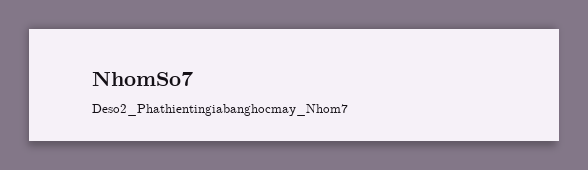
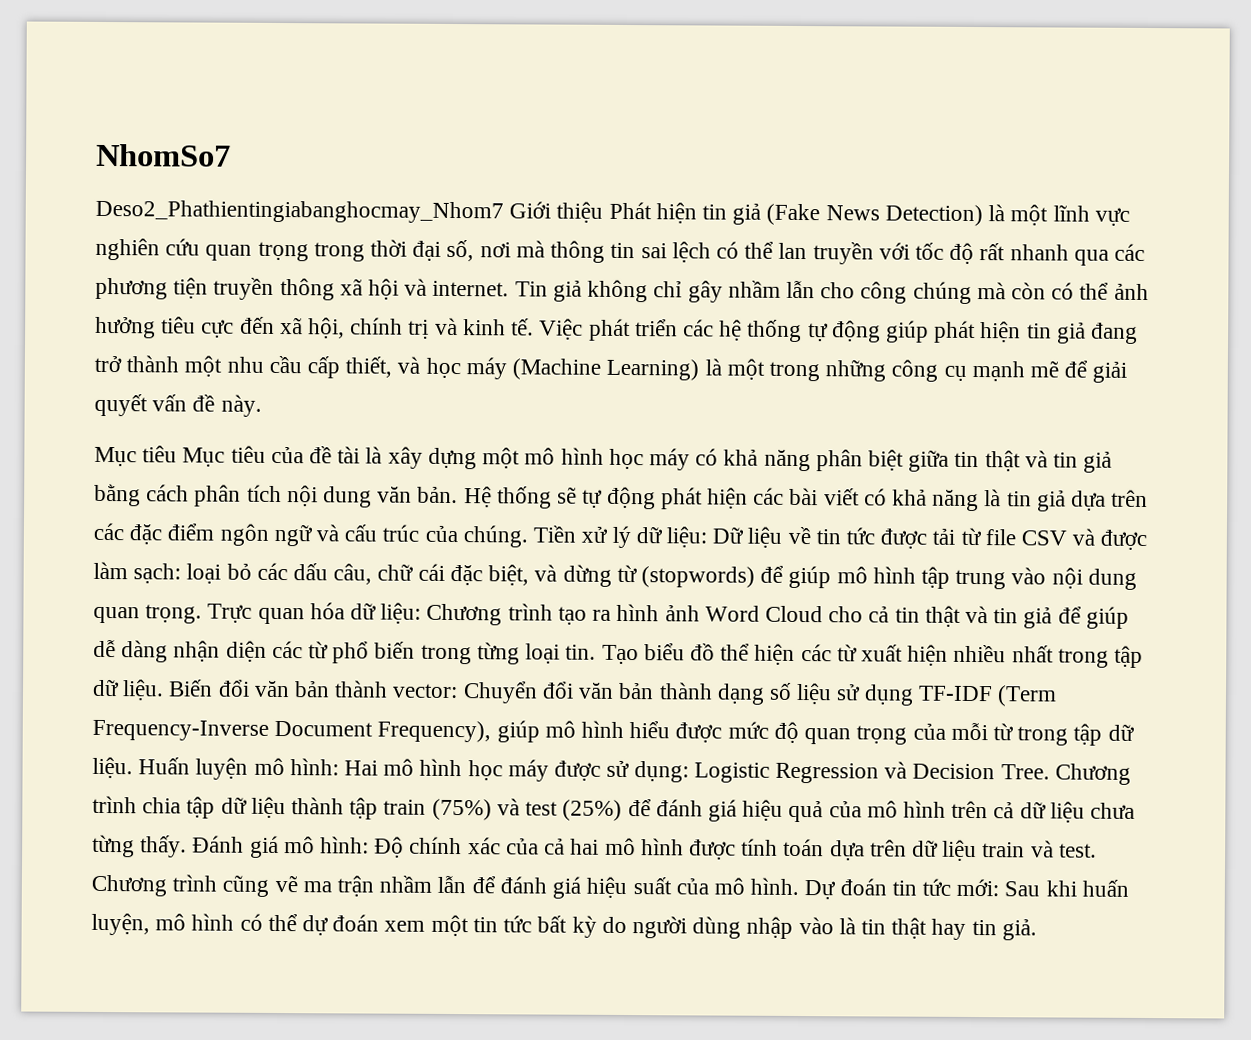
(348, 110) none -> [509,201,1130,227] [95,237,1146,266] [95,277,1149,304] [95,316,1139,344] [94,355,1128,383] [94,393,262,417] [94,445,1113,473] [94,483,1149,512] [93,522,1148,551] [93,561,1137,590] [93,602,1129,629] [93,639,1144,668] [92,678,1057,707] [92,719,1135,746] [92,756,1131,785] [92,795,1136,823] [92,834,1097,862] [91,874,1129,900] [91,912,1037,941] Giới thiệu Phát hiện tin giả (Fake News Detection) là một lĩnh vực nghiên cứu quan trọng trong thời đại số, nơi mà thông tin sai lệch có thể lan truyền với tốc độ rất nhanh qua các phương tiện truyền thông xã hội và internet. Tin giả không chỉ gây nhầm lẫn cho công chúng mà còn có thể ảnh hưởng tiêu cực đến xã hội, chính trị và kinh tế. Việc phát triển các hệ thống tự động giúp phát hiện tin giả đang trở thành một nhu cầu cấp thiết, và học máy (Machine Learning) là một trong những công cụ mạnh mẽ để giải quyết vấn đề này. // Mục tiêu Mục tiêu của đề tài là xây dựng một mô hình học máy có khả năng phân biệt giữa tin thật và tin giả bằng cách phân tích nội dung văn bản. Hệ thống sẽ tự động phát hiện các bài viết có khả năng là tin giả dựa trên các đặc điểm ngôn ngữ và cấu trúc của chúng. Tiền xử lý dữ liệu: Dữ liệu về tin tức được tải từ file CSV và được làm sạch: loại bỏ các dấu câu, chữ cái đặc biệt, và dừng từ (stopwords) để giúp mô hình tập trung vào nội dung quan trọng. Trực quan hóa dữ liệu: Chương trình tạo ra hình ảnh Word Cloud cho cả tin thật và tin giả để giúp dễ dàng nhận diện các từ phổ biến trong từng loại tin. Tạo biểu đồ thể hiện các từ xuất hiện nhiều nhất trong tập dữ liệu. Biến đổi văn bản thành vector: Chuyển đổi văn bản thành dạng số liệu sử dụng TF-IDF (Term Frequency-Inverse Document Frequency), giúp mô hình hiểu được mức độ quan trọng của mỗi từ trong tập dữ liệu. Huấn luyện mô hình: Hai mô hình học máy được sử dụng: Logistic Regression và Decision Tree. Chương trình chia tập dữ liệu thành tập train (75%) và test (25%) để đánh giá hiệu quả của mô hình trên cả dữ liệu chưa từng thấy. Đánh giá mô hình: Độ chính xác của cả hai mô hình được tính toán dựa trên dữ liệu train và test. Chương trình cũng vẽ ma trận nhầm lẫn để đánh giá hiệu suất của mô hình. Dự đoán tin tức mới: Sau khi huấn luyện, mô hình có thể dự đoán xem một tin tức bất kỳ do người dùng nhập vào là tin thật hay tin giả.

